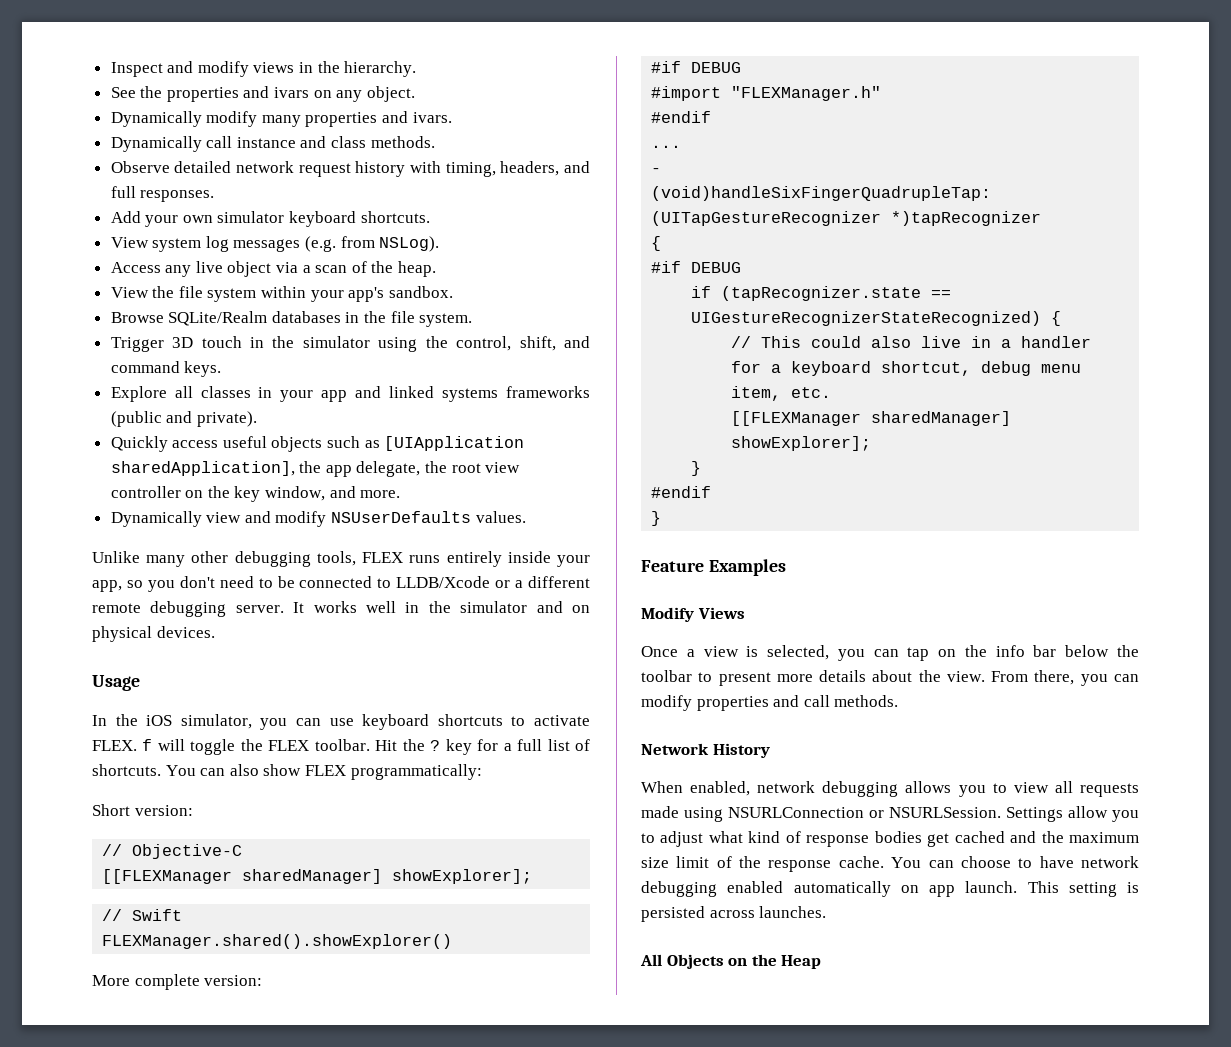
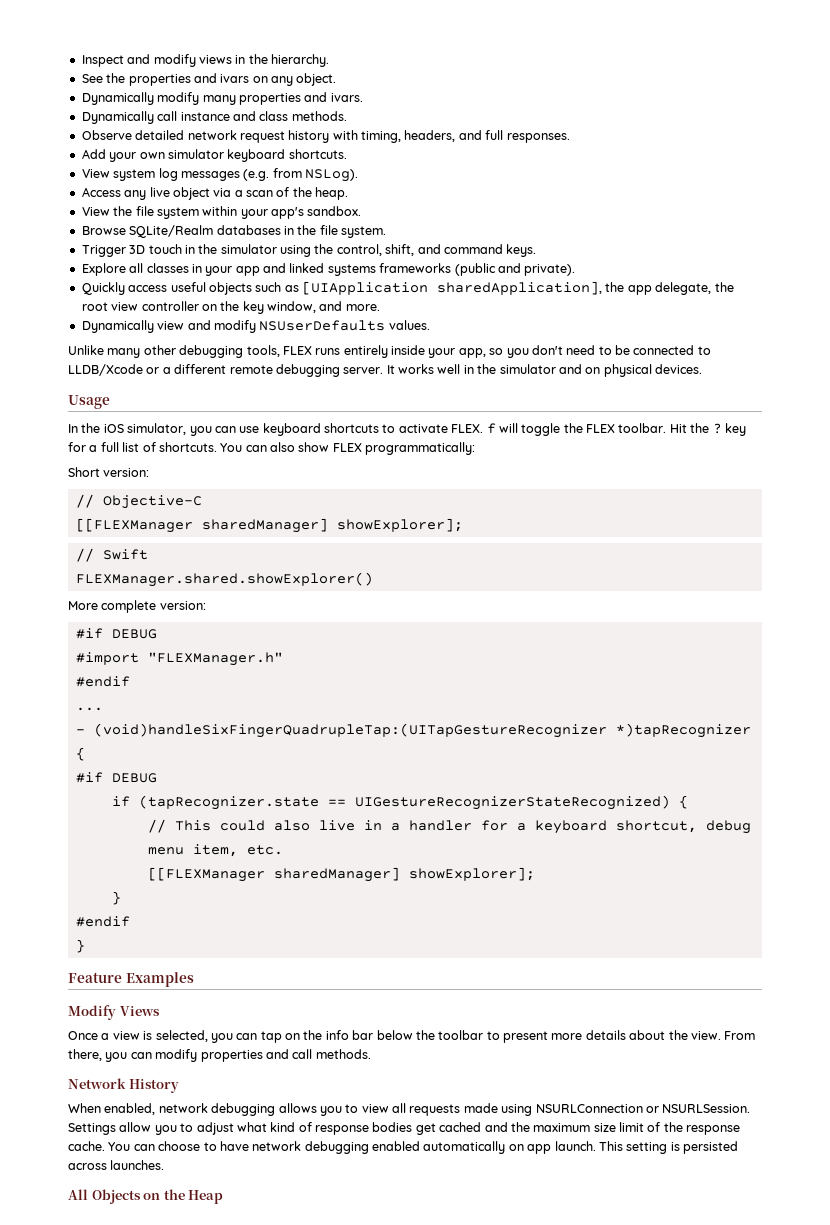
[102,934,453,949] FLEXManager.shared().showExplorer() -> [75,572,373,587] FLEXManager.shared.showExplorer()

